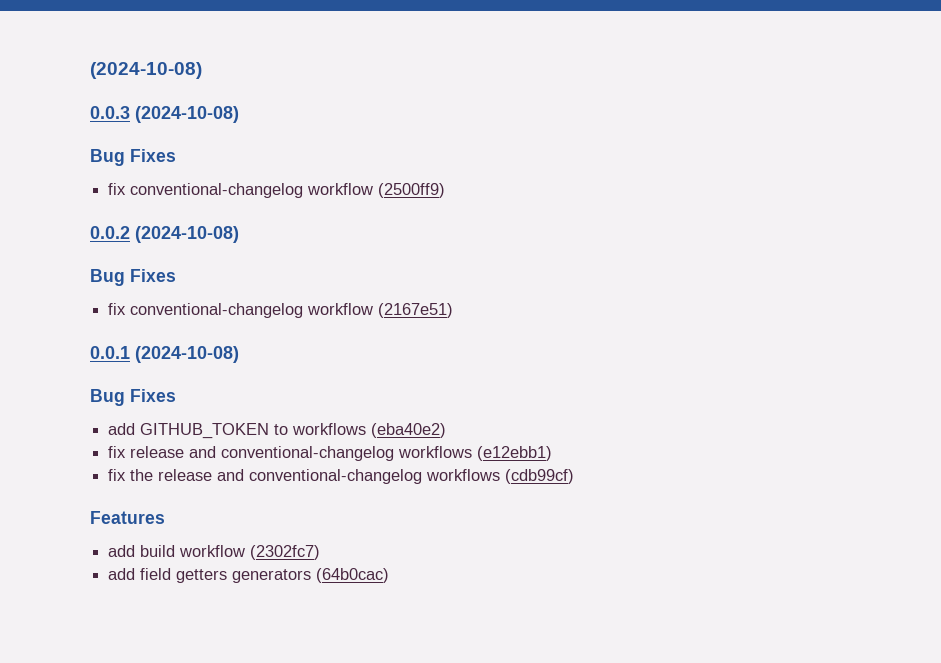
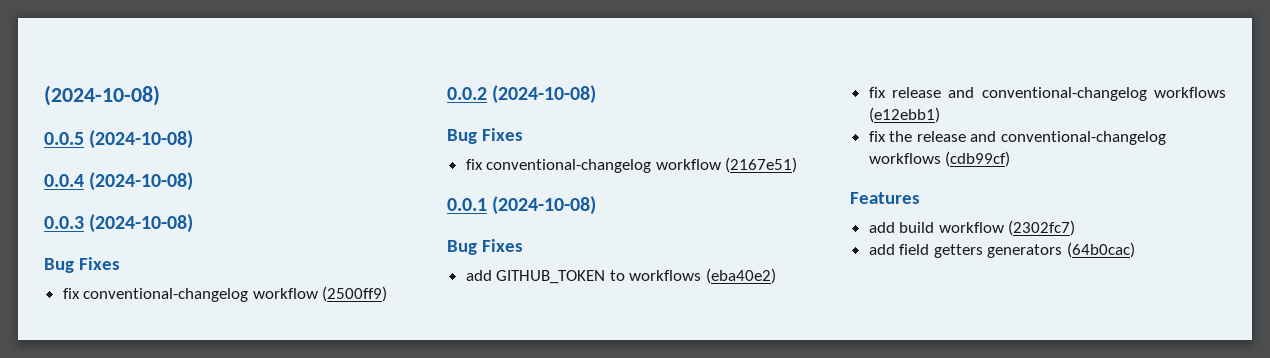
[90,62,202,79] (2024-10-08) -> [44,85,160,106] [44,130,194,149] [44,172,194,191] (2024-10-08) // 0.0.5 (2024-10-08) // 0.0.4 (2024-10-08)

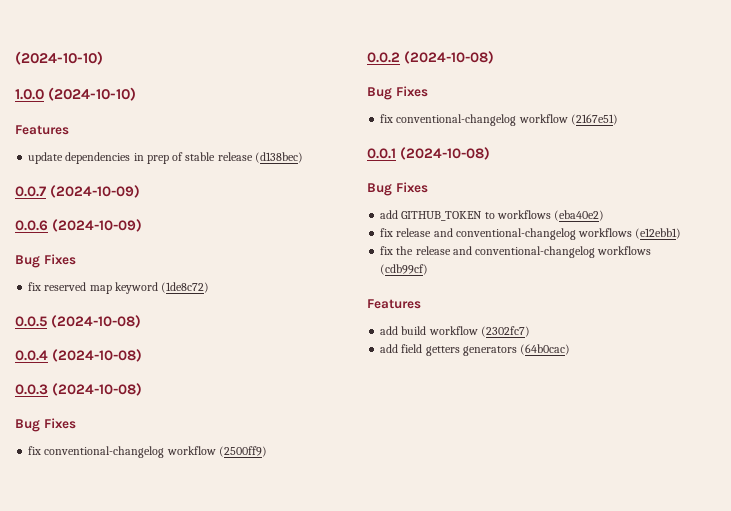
[44,85,160,106] (2024-10-08) -> [15,51,103,65] [15,87,137,101] [15,125,69,135] [28,152,303,164] [15,185,140,198] [15,219,142,232] [15,254,76,268] [28,282,210,294] (2024-10-10) // 1.0.0 (2024-10-10) // Features // update dependencies in prep of stable release (d138bec) // 0.0.7 (2024-10-09) // 0.0.6 (2024-10-09) // Bug Fixes // fix reserved map keyword (1de8c72)

